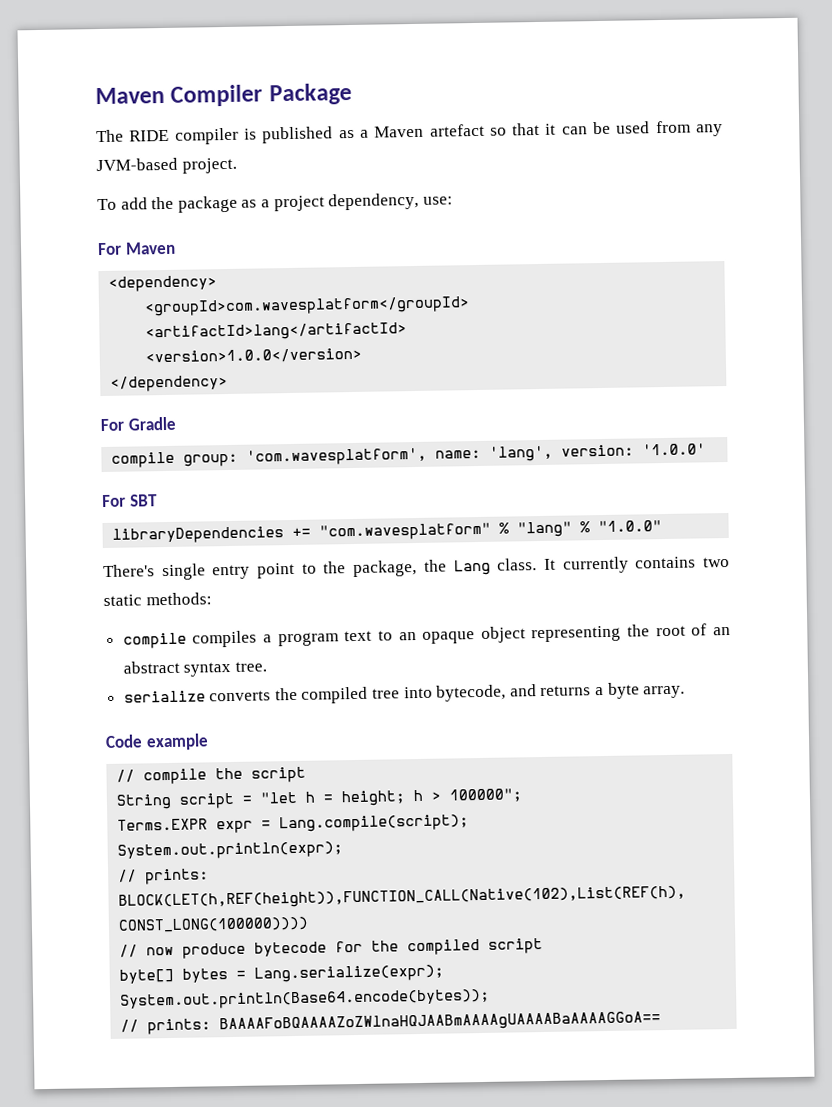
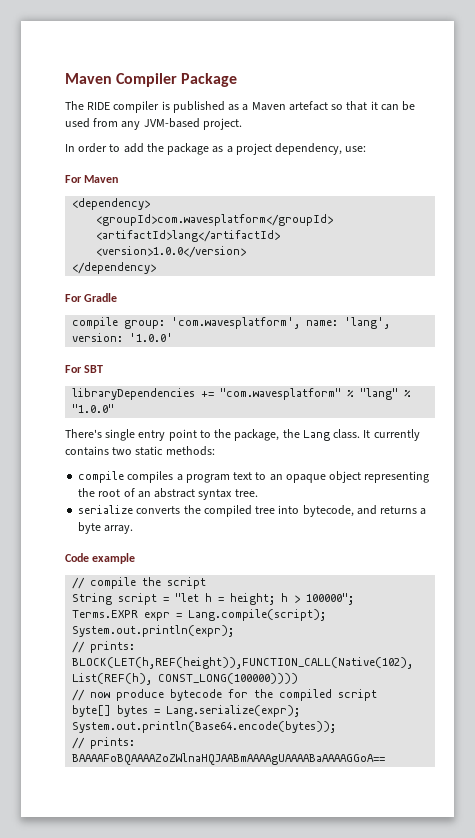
[97,198,117,211] To -> [65,143,121,153] In order to

